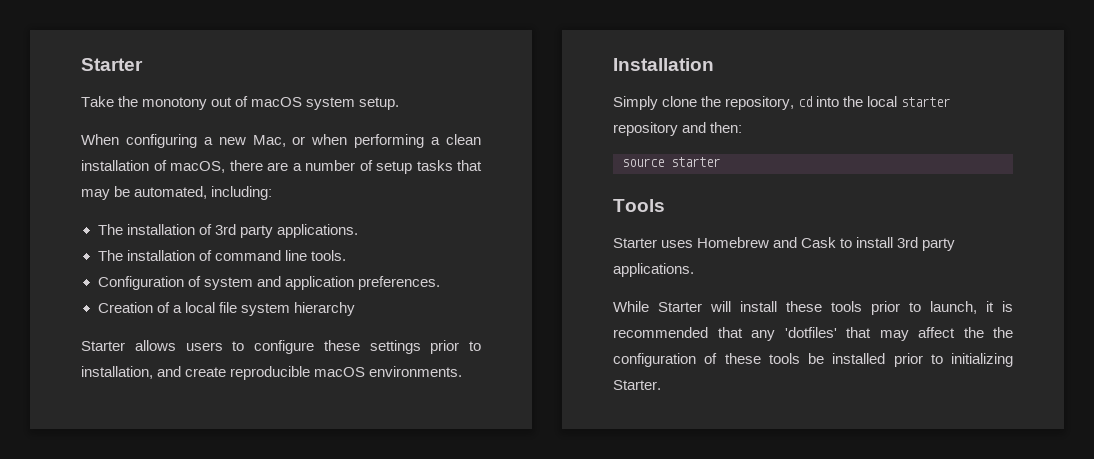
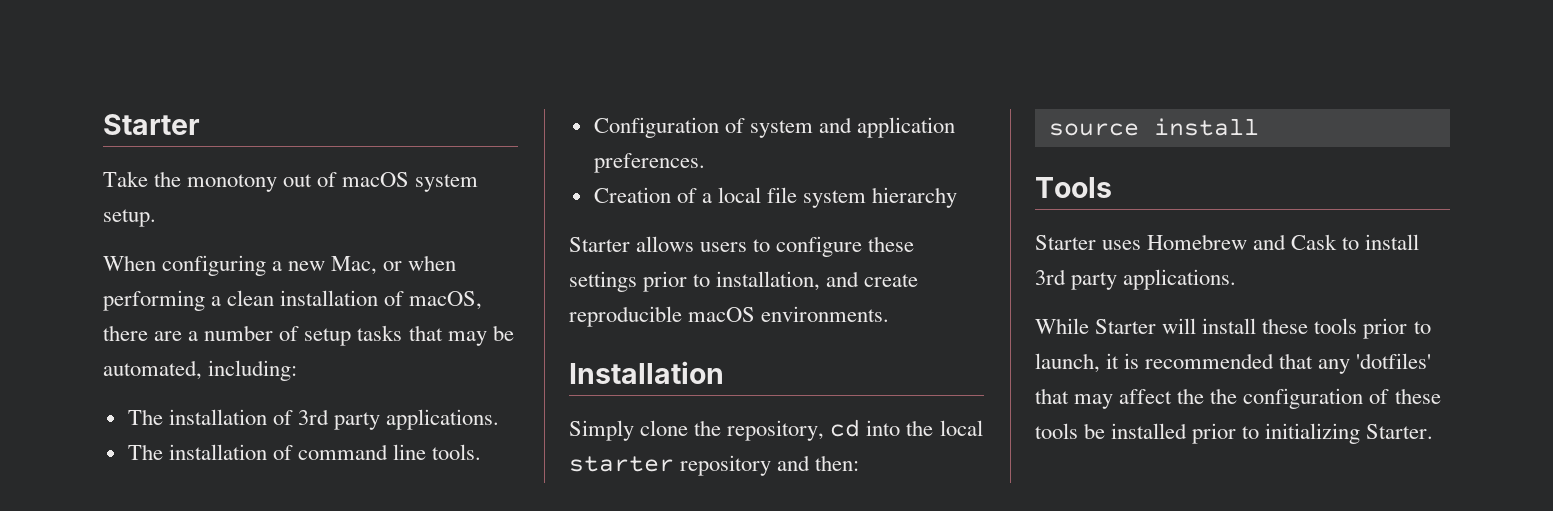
[671,157,720,167] starter -> [1153,118,1259,136] install

